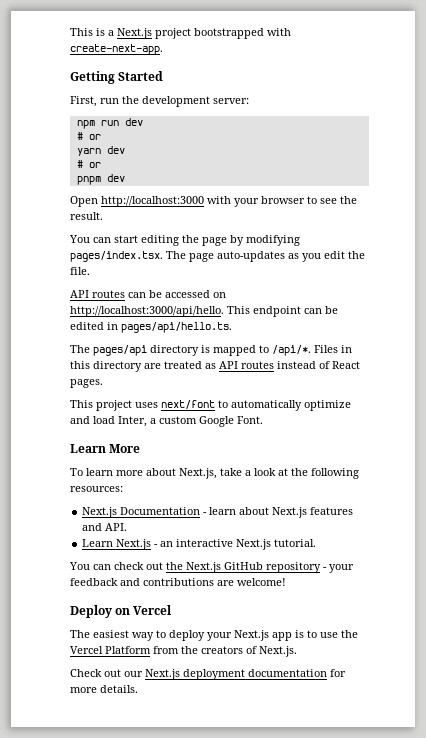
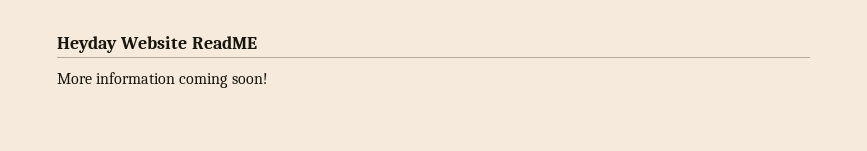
[70,28,291,39] [70,44,163,55] [70,71,164,84] [70,96,249,107] [76,118,143,129] [76,132,101,140] [76,146,125,156] [76,160,101,168] [76,174,125,185] [70,196,357,207] [70,212,103,220] [69,235,300,246] [70,251,365,262] [70,267,90,275] [70,290,226,298] [70,306,338,317] [70,322,232,333] [70,345,352,356] [70,361,360,372] [70,379,103,388] [70,400,351,411] [70,416,263,427] [70,444,141,453] [70,468,359,479] [70,486,123,492] [82,507,354,518] [82,523,128,531] [82,539,317,550] [69,562,354,573] [70,578,286,586] [70,605,173,618] [70,630,358,641] [70,646,297,657] [70,669,346,680] [70,685,138,693] This is a Next.js project bootstrapped with create-next-app. // Getting Started // First, run the development server: // npm run dev // # or // yarn dev // # or // pnpm dev // Open http://localhost:3000 with your browser to see the result. // You can start editing the page by modifying pages/index.tsx. The page auto-updates as you edit the file. // API routes can be accessed on http://localhost:3000/api/hello. This endpoint can be edited in pages/api/hello.ts. // The pages/api directory is mapped to /api/*. Files in this directory are treated as API routes instead of React pages. // This project uses next/font to automatically optimize and load Inter, a custom Google Font. // Learn More // To learn more about Next.js, take a look at the following resources: // Next.js Documentation - learn about Next.js features and API. // Learn Next.js - an interactive Next.js tutorial. // You can check out the Next.js GitHub repository - your feedback and contributions are welcome! // Deploy on Vercel // The easiest way to deploy your Next.js app is to use the Vercel Platform from the creators of Next.js. // Check out our Next.js deployment documentation for more details. -> [57,36,257,53] [57,72,268,88] Heyday Website ReadME // More information coming soon!

